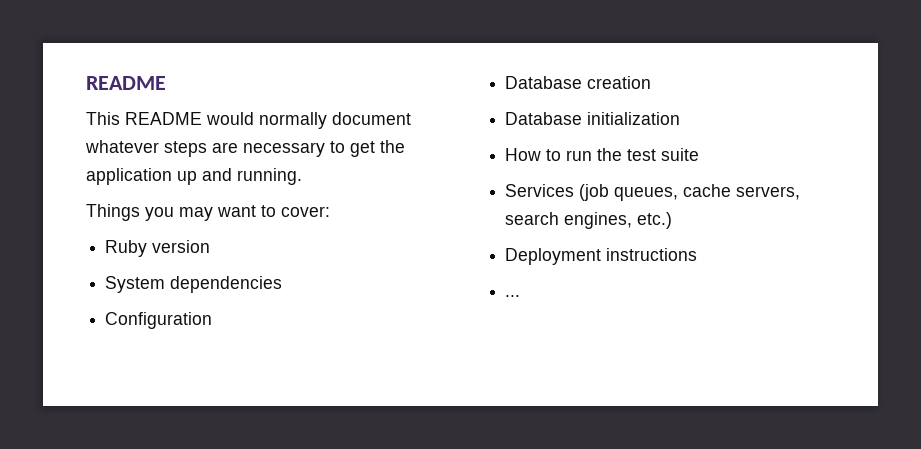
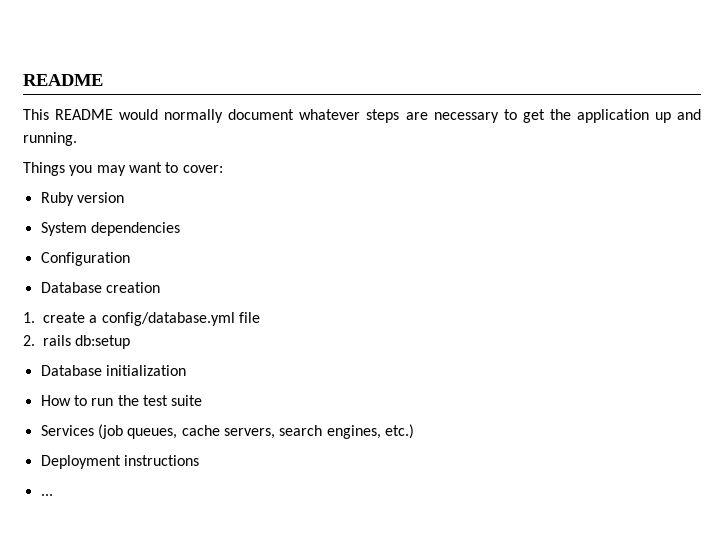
(652, 82) none -> [23,312,260,326] [23,335,131,349] // 1. create a config/database.yml file // 2. rails db:setup

